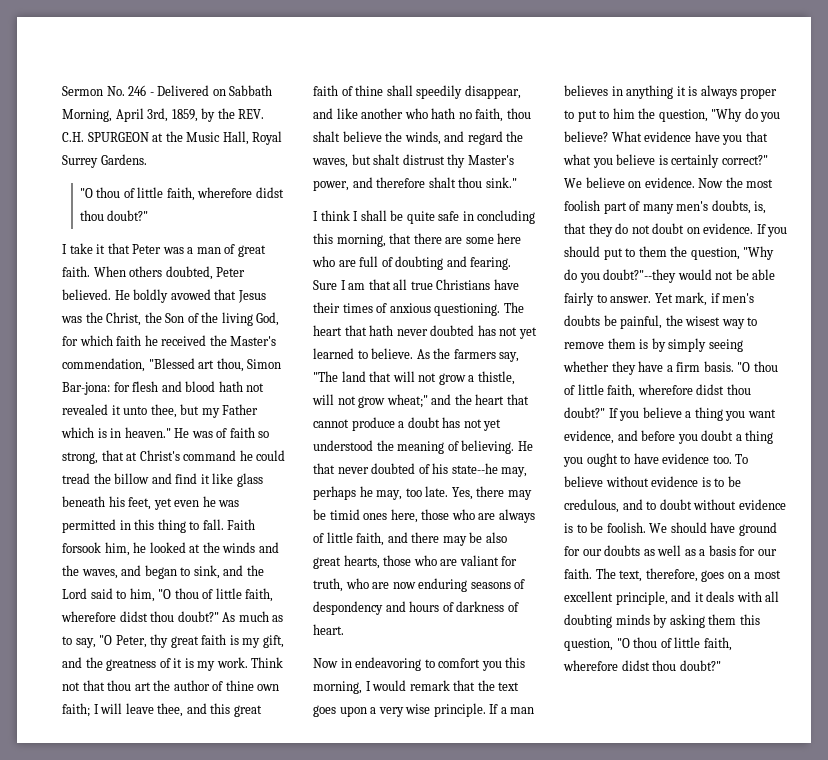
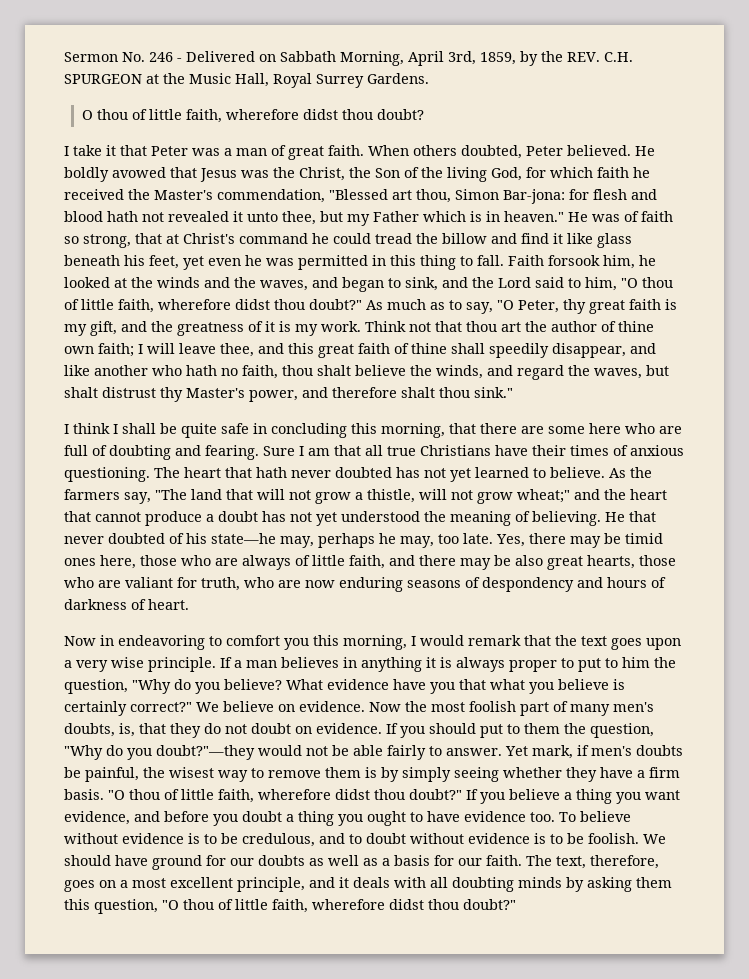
[79,187,284,201] [79,210,149,221] "O thou of little faith, wherefore didst thou doubt?" -> [81,109,424,123] O thou of little faith, wherefore didst thou doubt?
[451,463,498,474] state--he -> [211,533,276,544] state—he
[603,269,677,283] doubt?"--they -> [156,745,255,760] doubt?"—they

